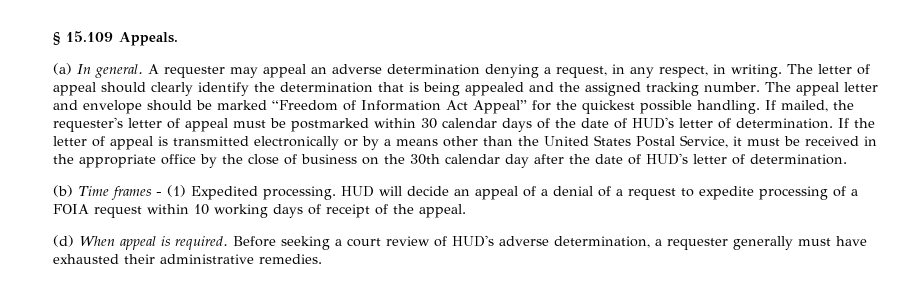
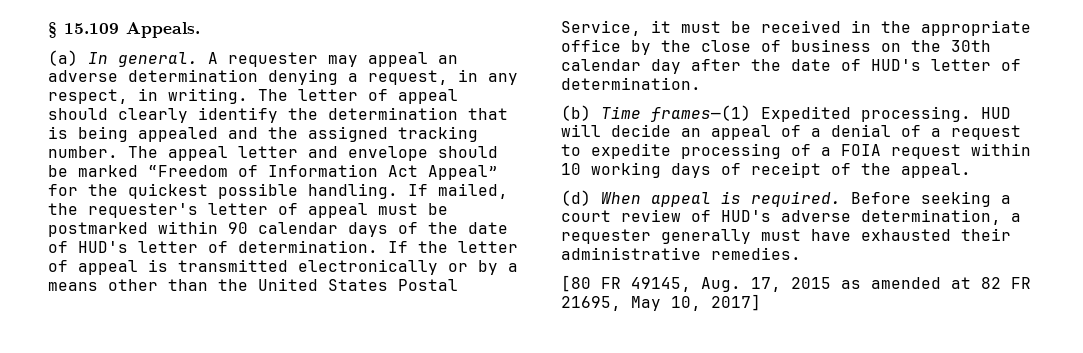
[421,118,437,129] 30 -> [228,222,248,234] 90
[111,185,186,200] frames - (1) -> [651,105,751,122] frames—(1)
(322, 259) none -> [561,275,1031,292] [561,294,761,311] // [80 FR 49145, Aug. 17, 2015 as amended at 82 FR 21695, May 10, 2017]

